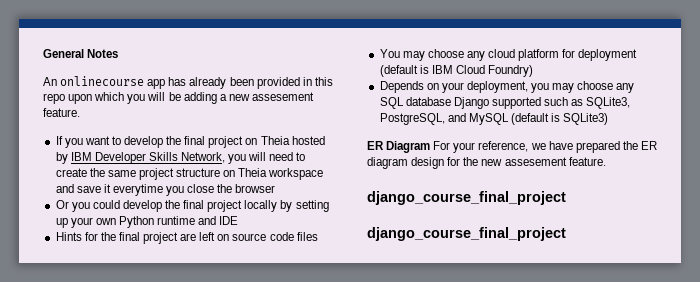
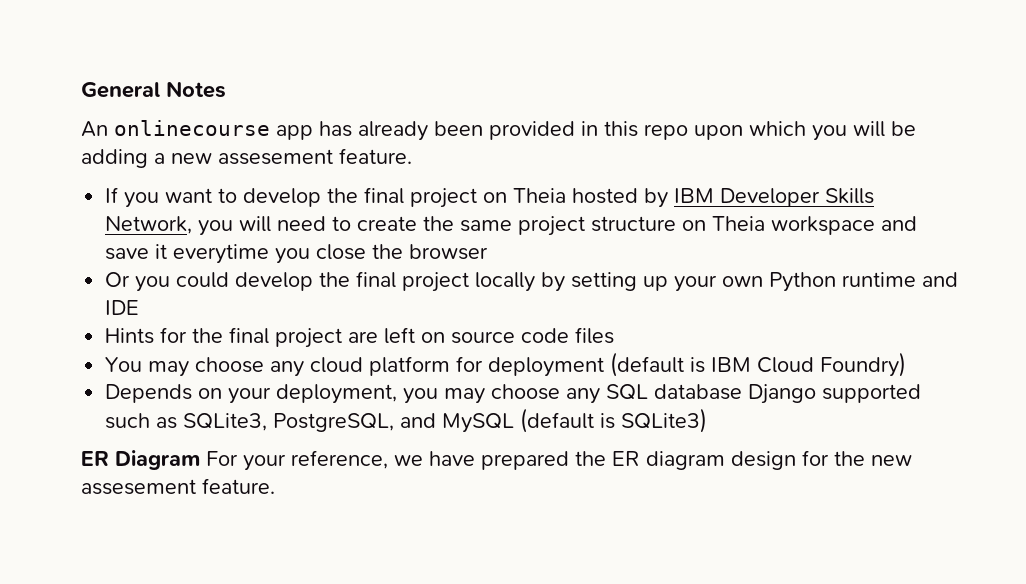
[367,191,566,205] [367,227,566,241] // django_course_final_project // django_course_final_project -> (275, 486) none

